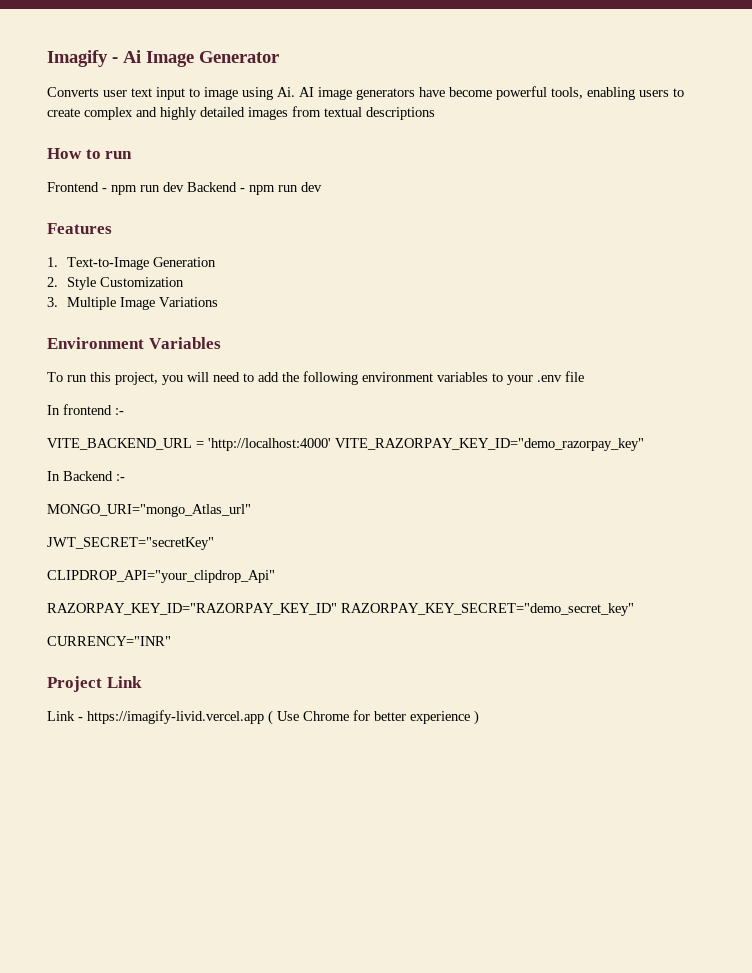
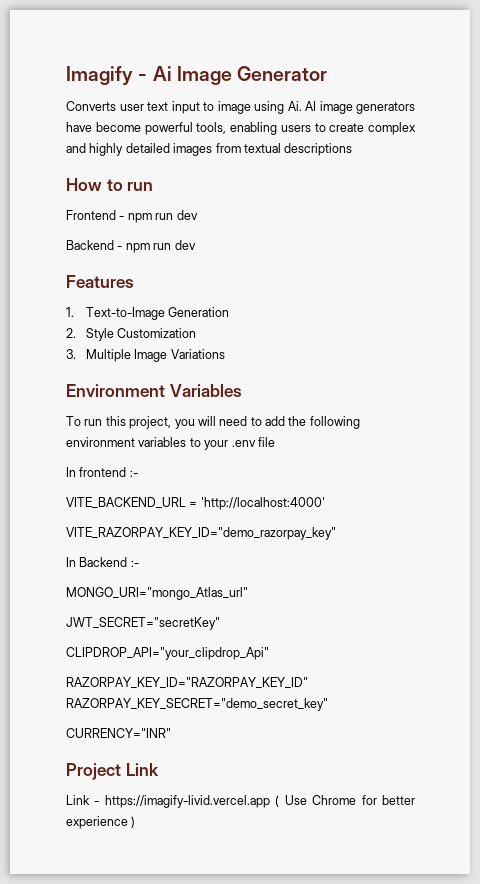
(184, 187) none -> (198, 215) //
(331, 444) none -> (325, 503) //

